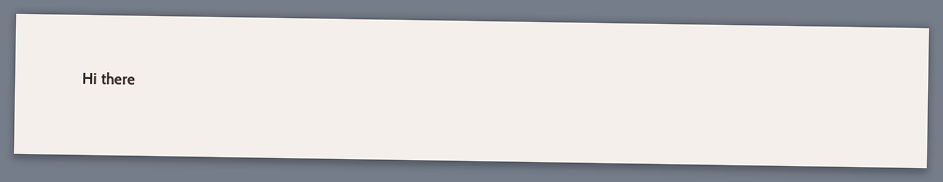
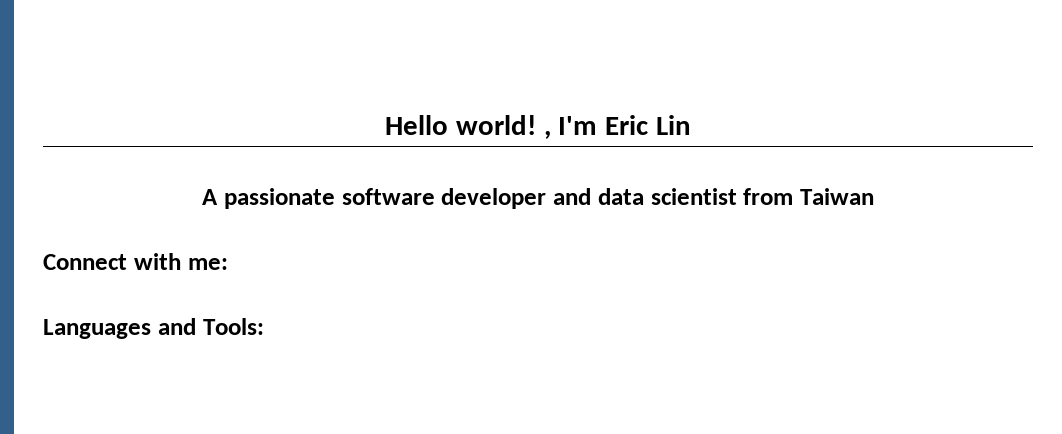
[82,72,137,85] Hi there -> [384,115,692,139] [202,188,874,209] [43,253,228,270] [43,318,264,339] Hello world! , I'm Eric Lin // A passionate software developer and data scientist from Taiwan // Connect with me: // Languages and Tools:

